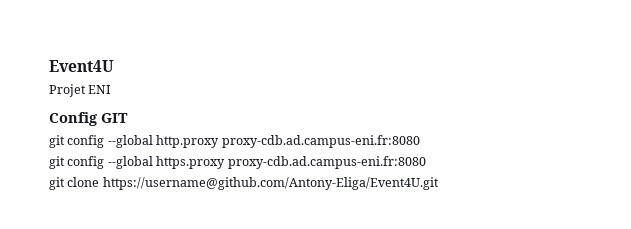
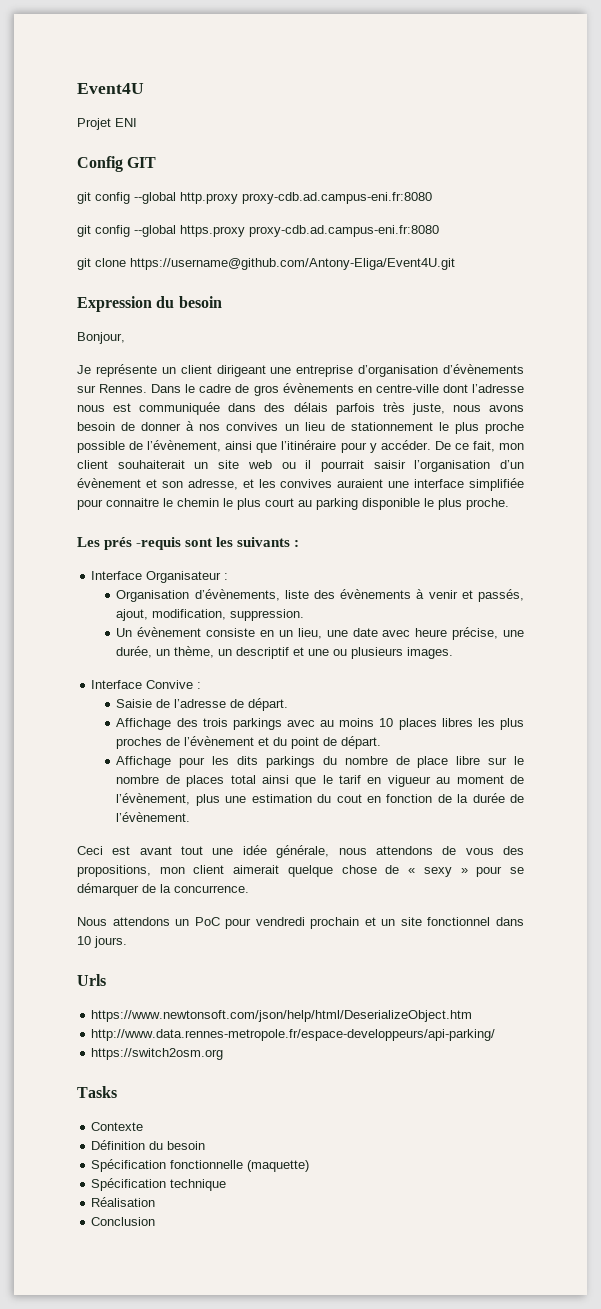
(439, 183) none -> [77,296,222,312] [77,332,125,344] [77,364,524,377] [77,383,524,396] [77,402,524,415] [77,421,524,434] [77,440,524,453] [77,460,524,472] [77,478,524,491] [77,498,509,510] [77,537,300,550] [91,571,229,583] [116,589,524,602] [116,609,305,621] [116,627,524,640] [116,646,454,659] [91,680,202,689] [116,698,289,711] [116,718,525,730] [116,736,382,749] [116,756,524,768] [116,775,524,787] [116,793,524,806] [116,812,191,822] [77,845,524,858] [77,865,525,877] [77,883,249,896] [77,917,524,929] [77,936,127,948] [77,974,106,986] [91,1010,473,1022] [91,1029,496,1041] [91,1048,224,1060] [77,1086,117,1098] [91,1122,144,1131] [91,1140,206,1150] [91,1159,310,1172] [91,1178,227,1191] [91,1197,156,1207] [91,1217,156,1226] // Expression du besoin // Bonjour, // Je représente un client dirigeant une entreprise d’organisation d’évènements sur Rennes. Dans le cadre de gros évènements en centre-ville dont l’adresse nous est communiquée dans des délais parfois très juste, nous avons besoin de donner à nos convives un lieu de stationnement le plus proche possible de l’évènement, ainsi que l’itinéraire pour y accéder. De ce fait, mon client souhaiterait un site web ou il pourrait saisir l’organisation d’un évènement et son adresse, et les convives auraient une interface simplifiée pour connaitre le chemin le plus court au parking disponible le plus proche. // Les prés -requis sont les suivants : // Interface Organisateur : // Organisation d’évènements, liste des évènements à venir et passés, ajout, modification, suppression. // Un évènement consiste en un lieu, une date avec heure précise, une durée, un thème, un descriptif et une ou plusieurs images. // Interface Convive : // Saisie de l’adresse de départ. // Affichage des trois parkings avec au moins 10 places libres les plus proches de l’évènement et du point de départ. // Affichage pour les dits parkings du nombre de place libre sur le nombre de places total ainsi que le tarif en vigueur au moment de l’évènement, plus une estimation du cout en fonction de la durée de l’évènement. // Ceci est avant tout une idée générale, nous attendons de vous des propositions, mon client aimerait quelque chose de « sexy » pour se démarquer de la concurrence. // Nous attendons un PoC pour vendredi prochain et un site fonctionnel dans 10 jours. // Urls // https://www.newtonsoft.com/json/help/html/DeserializeObject.htm // http://www.data.rennes-metropole.fr/espace-developpeurs/api-parking/ // https://switch2osm.org // Tasks // Contexte // Définition du besoin // Spécification fonctionnelle (maquette) // Spécification technique // Réalisation // Conclusion

